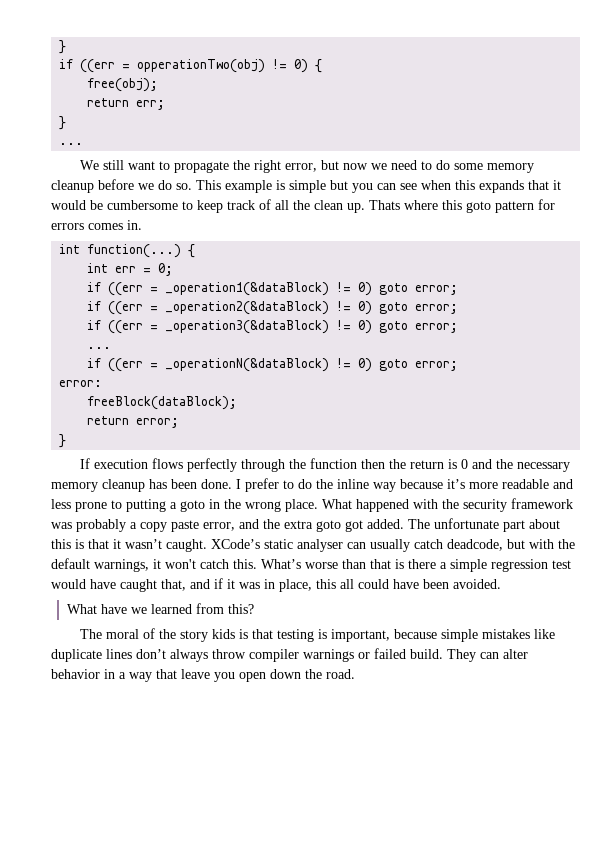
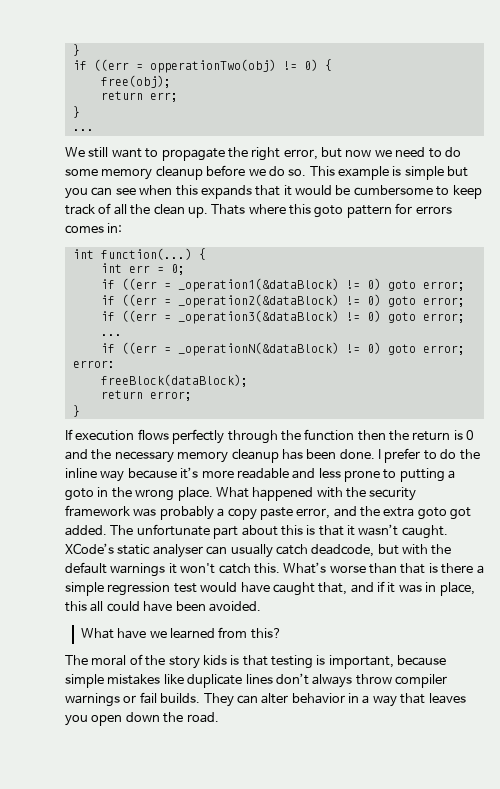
[127,220,142,230] in. -> [107,223,123,233] in:
[94,559,149,572] warnings, -> [110,563,166,577] warnings
[374,648,443,659] failed build. -> [139,692,201,704] fail builds.
[181,669,210,679] leave -> [428,693,466,704] leaves

